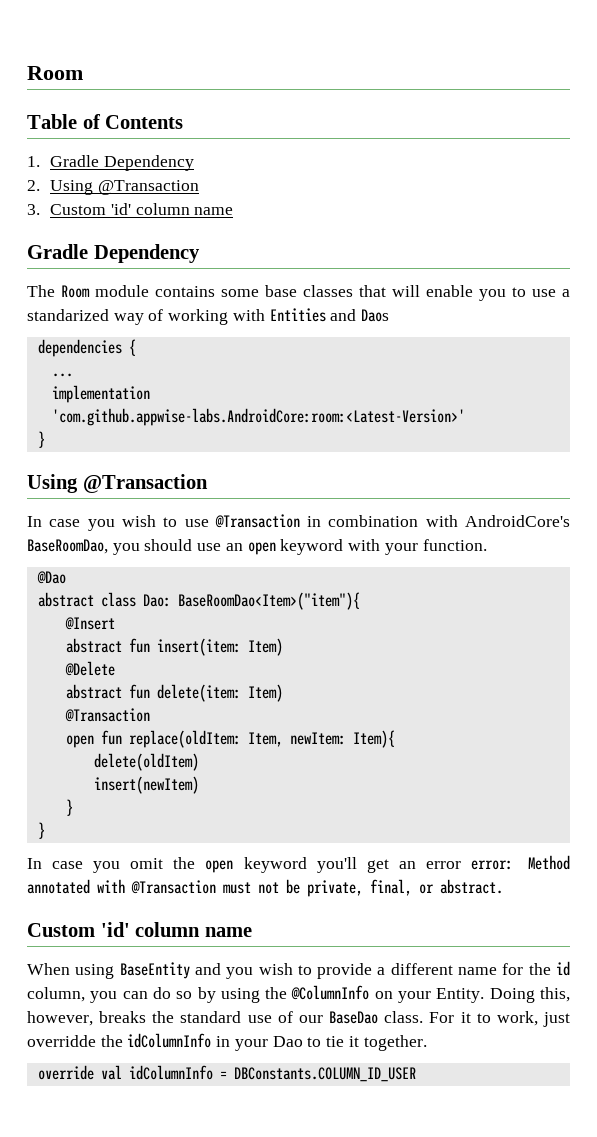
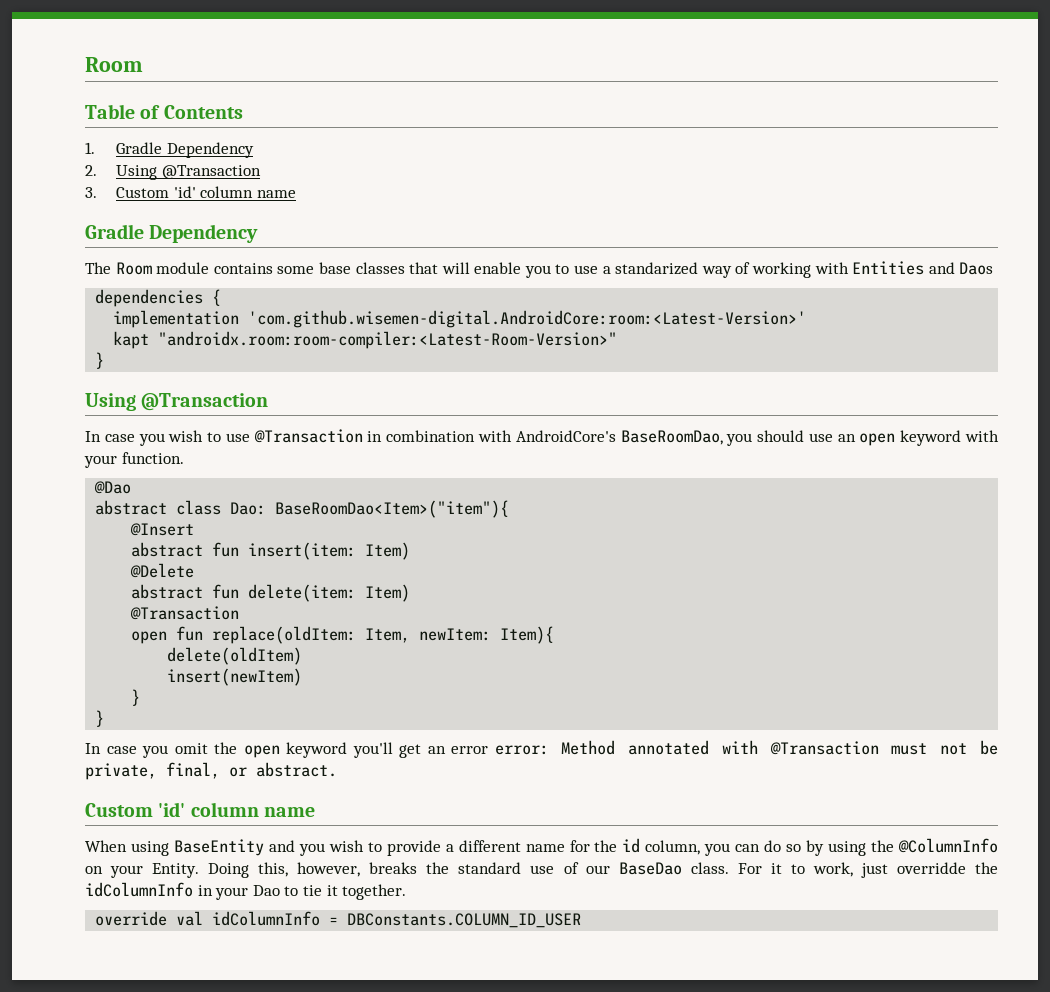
[51,373,73,377] [51,385,150,403] [51,408,465,426] ... // implementation 'com.github.appwise-labs.AndroidCore:room:<Latest-Version>' -> [113,310,807,328] [113,331,618,349] implementation 'com.github.wisemen-digital.AndroidCore:room:<Latest-Version>' // kapt "androidx.room:room-compiler:<Latest-Room-Version>"

